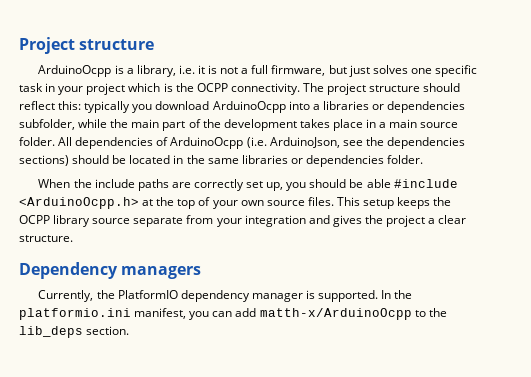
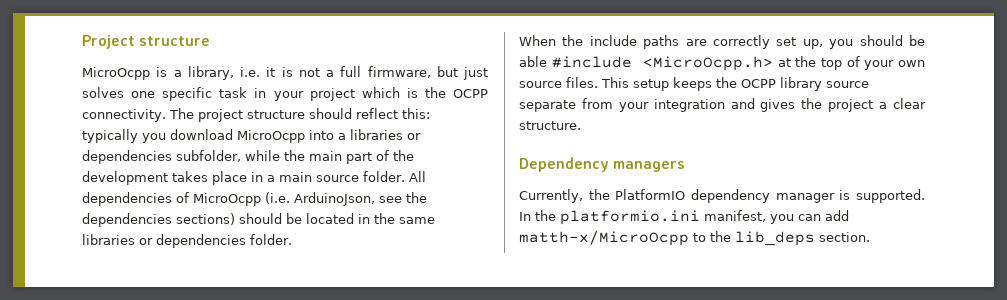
[38,65,112,77] ArduinoOcpp -> [82,67,150,80] MicroOcpp
[212,101,286,113] ArduinoOcpp -> [237,130,305,143] MicroOcpp
[170,137,244,149] ArduinoOcpp -> [193,193,261,206] MicroOcpp
[19,197,139,209] <ArduinoOcpp.h> -> [643,56,774,71] <MicroOcpp.h>
[259,308,412,320] matth-x/ArduinoOcpp -> [519,231,689,246] matth-x/MicroOcpp

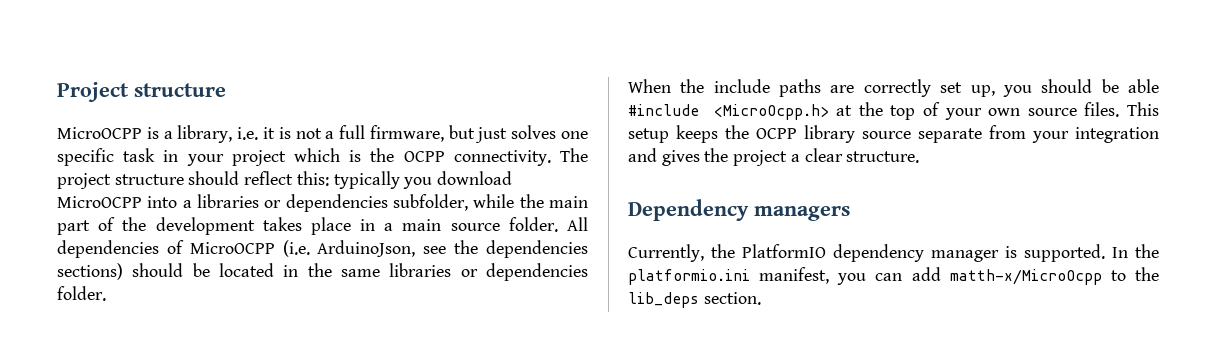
[82,67,150,80] MicroOcpp -> [57,127,142,139] MicroOCPP
[237,130,305,143] MicroOcpp -> [57,196,142,208] MicroOCPP
[193,193,261,206] MicroOcpp -> [189,242,275,254] MicroOCPP

